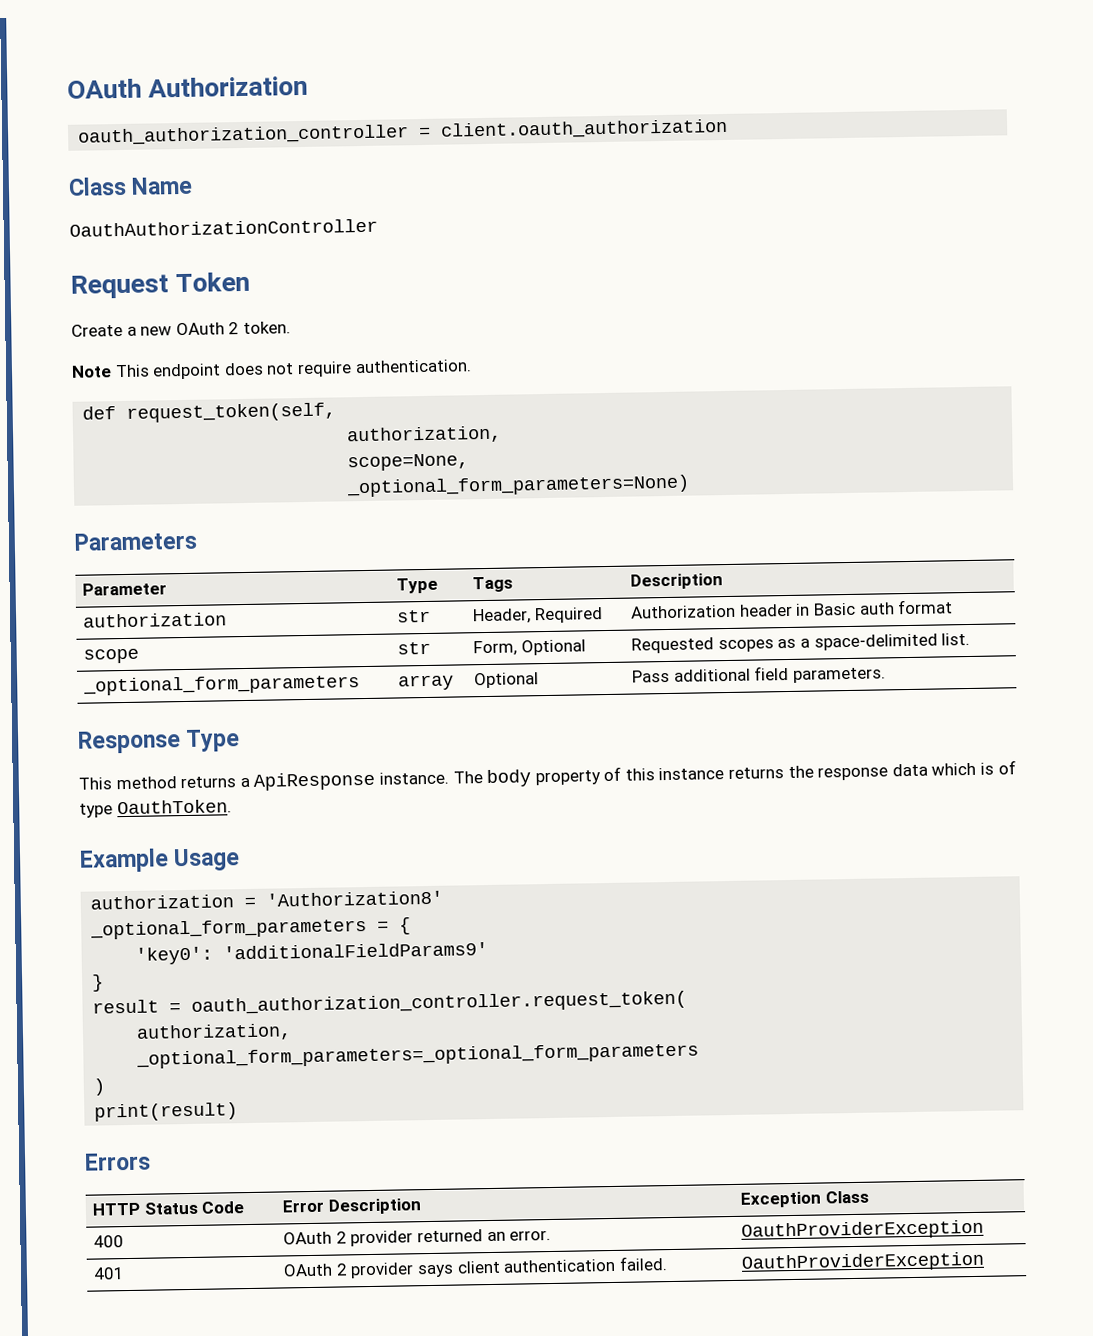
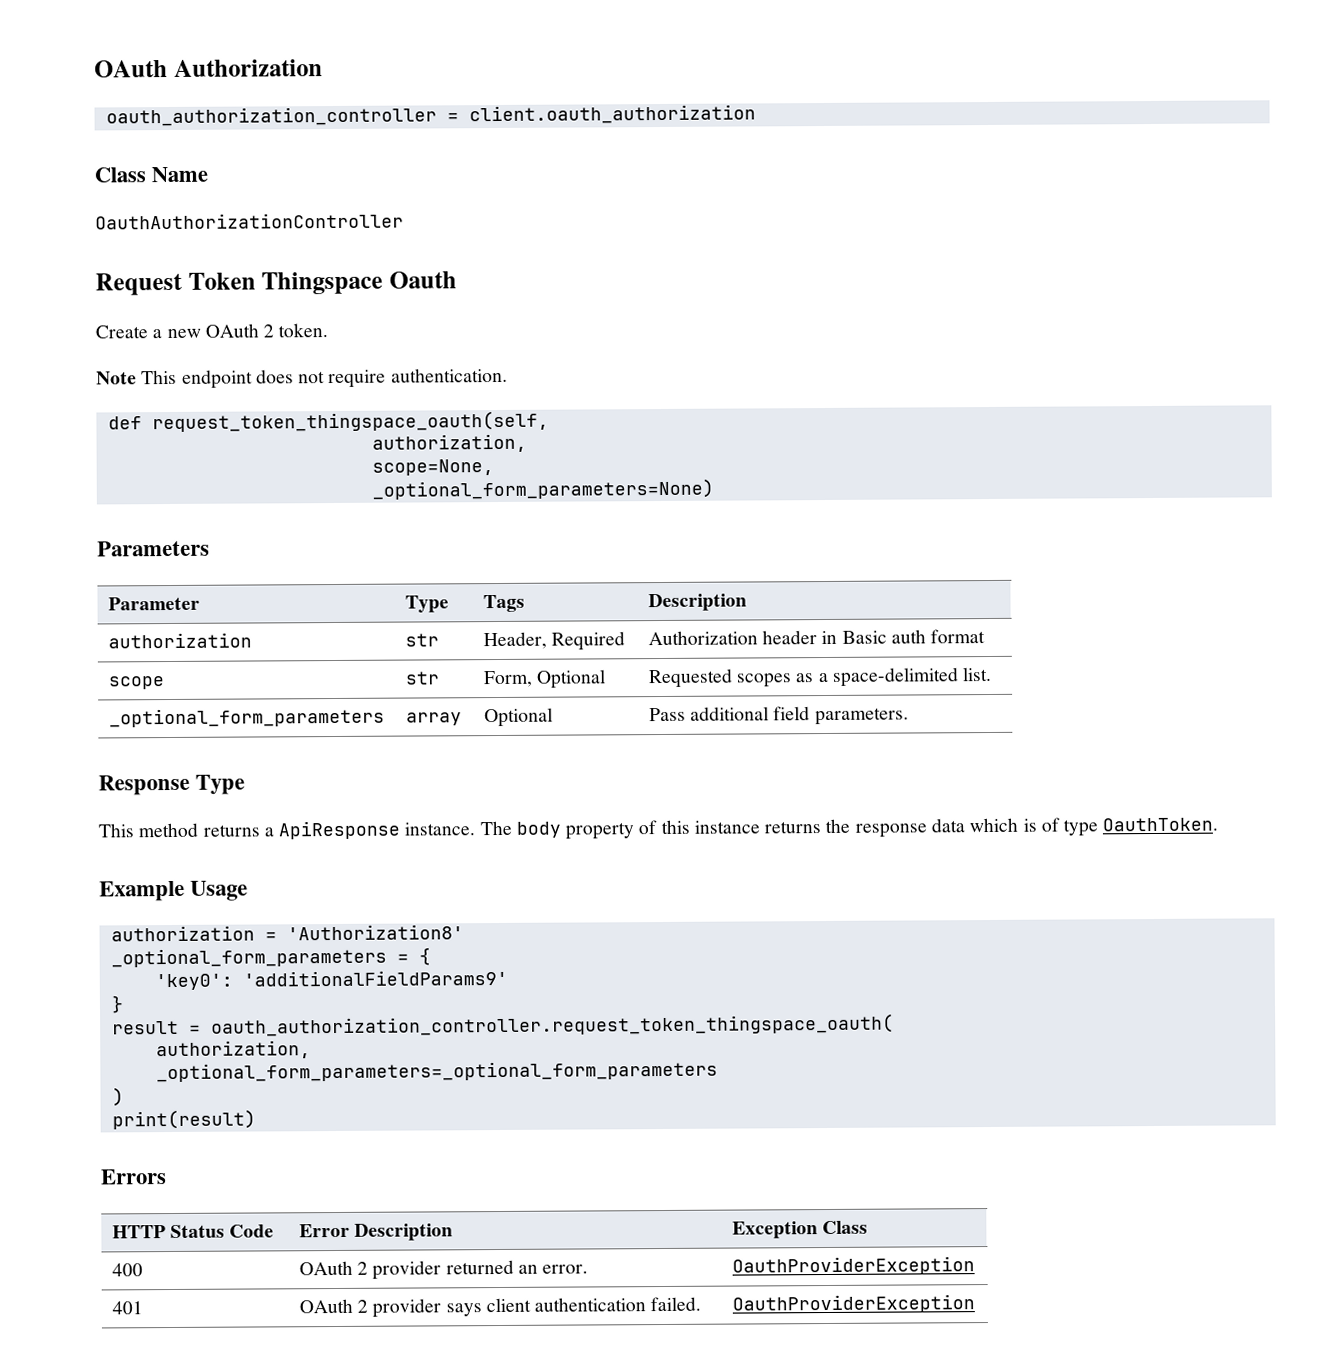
(251, 282) none -> [261,271,457,295] Thingspace Oauth
[126,402,337,423] request_token(self, -> [151,410,549,433] request_token_thingspace_oauth(self,
[191,990,688,1016] oauth_authorization_controller.request_token( -> [210,1013,894,1037] oauth_authorization_controller.request_token_thingspace_oauth(

